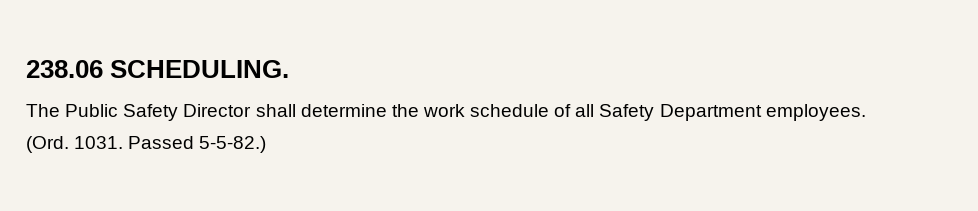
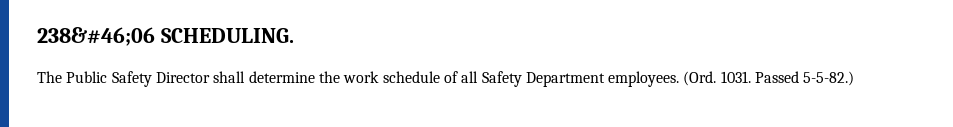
[26,60,103,78] 238.06 -> [37,27,155,46] 238&#46;06

